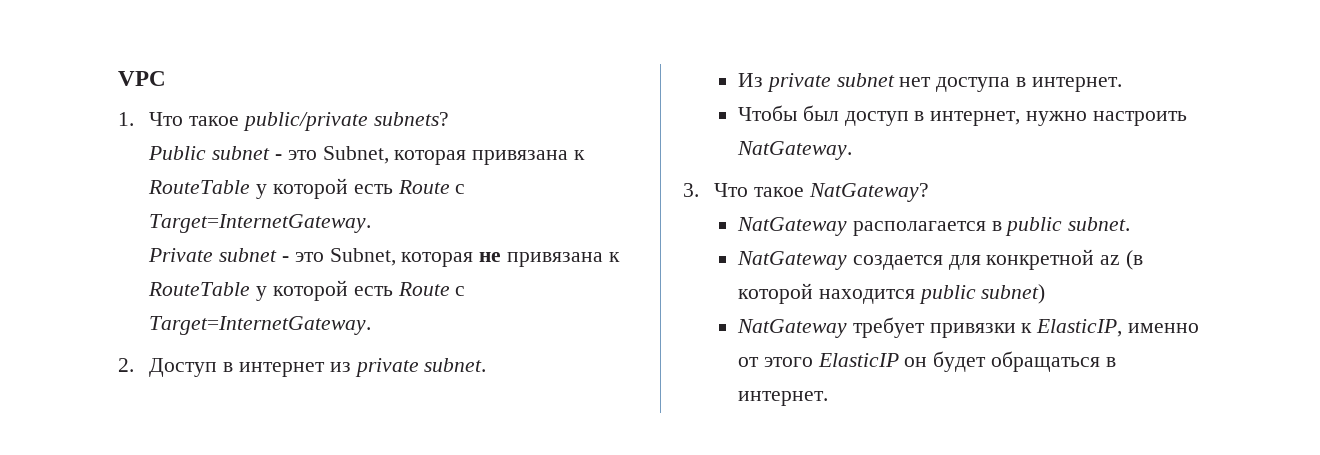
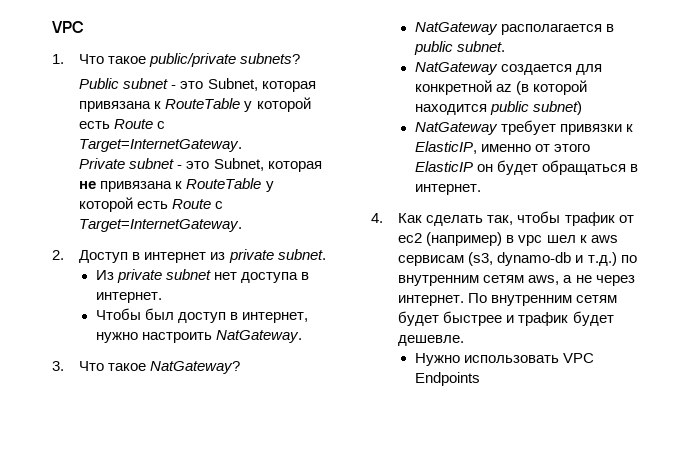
(828, 398) none -> [371,211,634,226] [398,232,618,246] [398,252,637,266] [398,275,635,286] [398,293,618,306] [398,311,614,326] [398,335,465,346] [414,353,594,366] [414,372,480,386] // 4. Как сделать так, чтобы трафик от ec2 (например) в vpc шел к aws сервисам (s3, dynamo-db и т.д.) по внутренним сетям aws, а не через интернет. По внутренним сетям будет быстрее и трафик будет дешевле. // Нужно использовать VPC Endpoints

